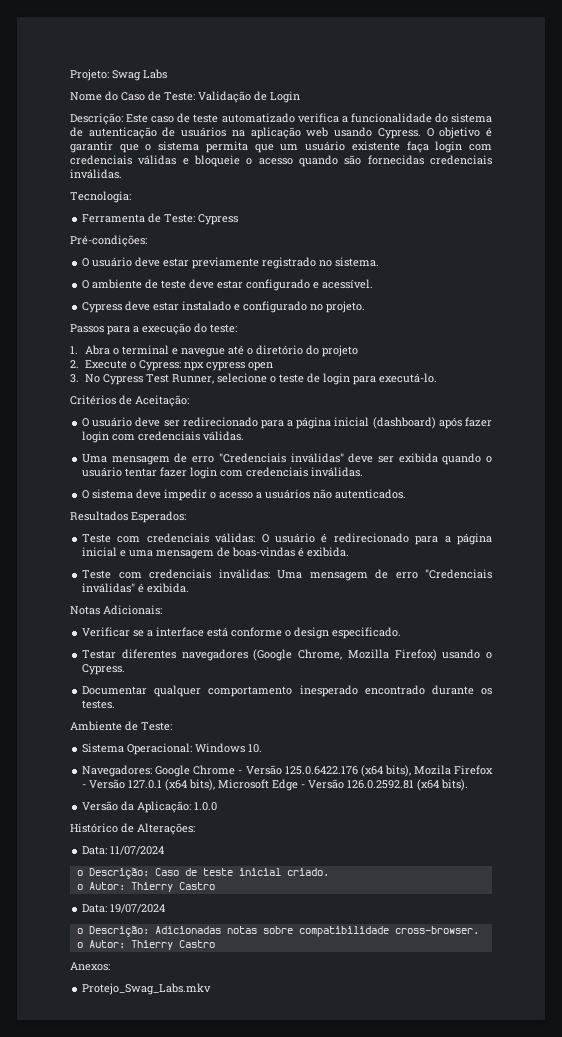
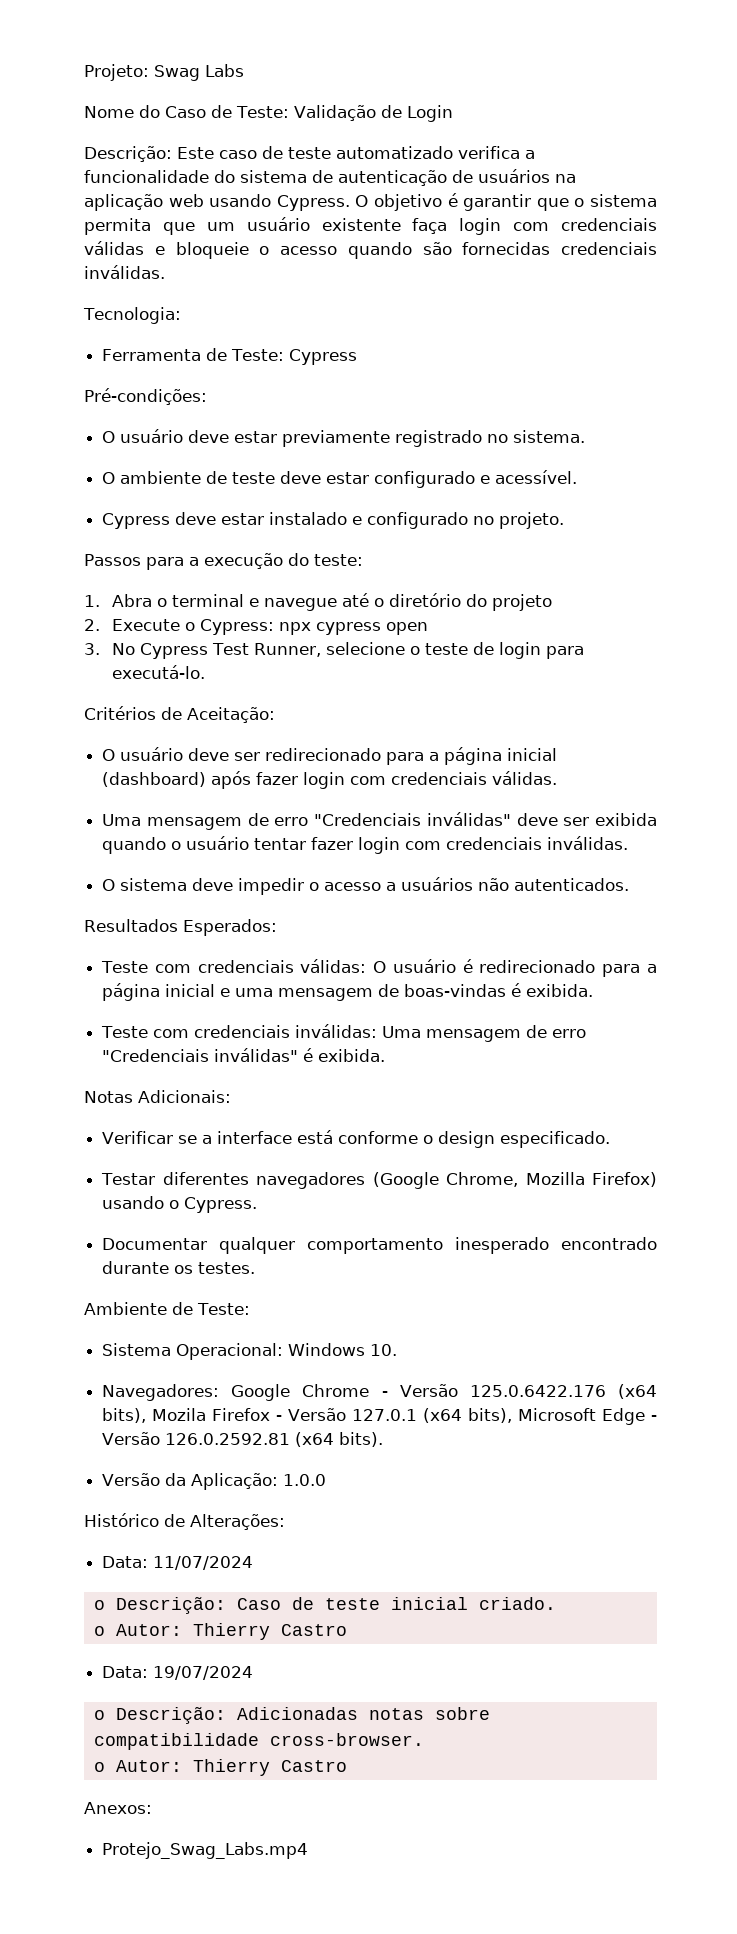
[82,983,212,995] Protejo_Swag_Labs.mkv -> [102,1842,309,1859] Protejo_Swag_Labs.mp4

